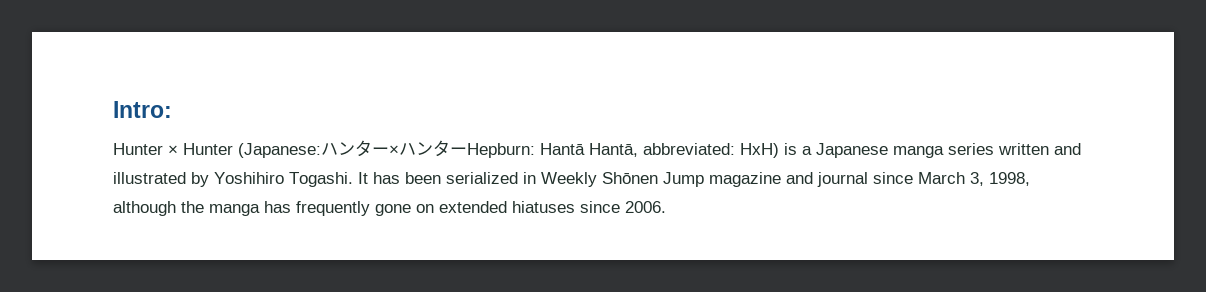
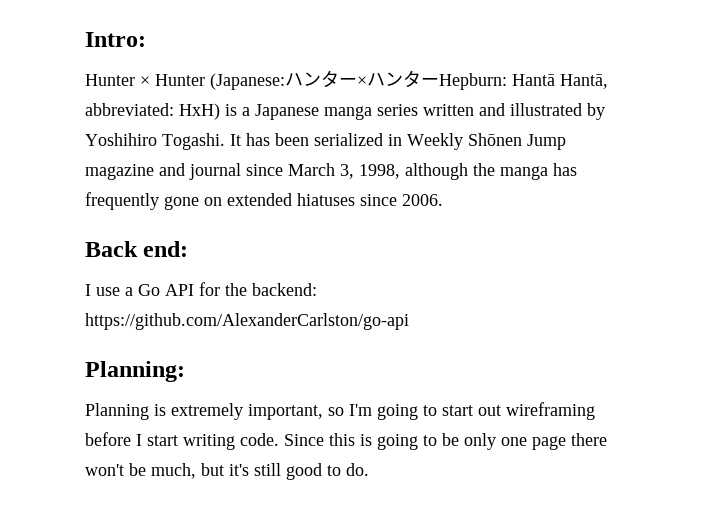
(666, 207) none -> [85,241,189,257] [85,282,317,296] [85,313,409,330] [85,361,185,382] [85,402,595,420] [85,432,607,450] [85,463,369,480] // Back end: // I use a Go API for the backend: https://github.com/AlexanderCarlston/go-api // Planning: // Planning is extremely important, so I'm going to start out wireframing before I start writing code. Since this is going to be only one page there won't be much, but it's still good to do.

